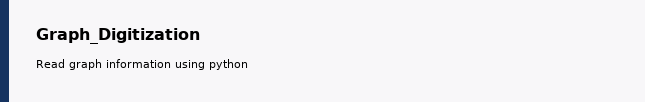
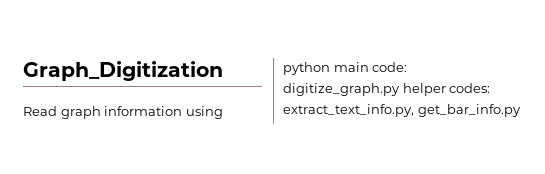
(248, 64) none -> [333,62,408,72] [283,83,491,96] [283,104,521,117] main code: digitize_graph.py helper codes: extract_text_info.py, get_bar_info.py

